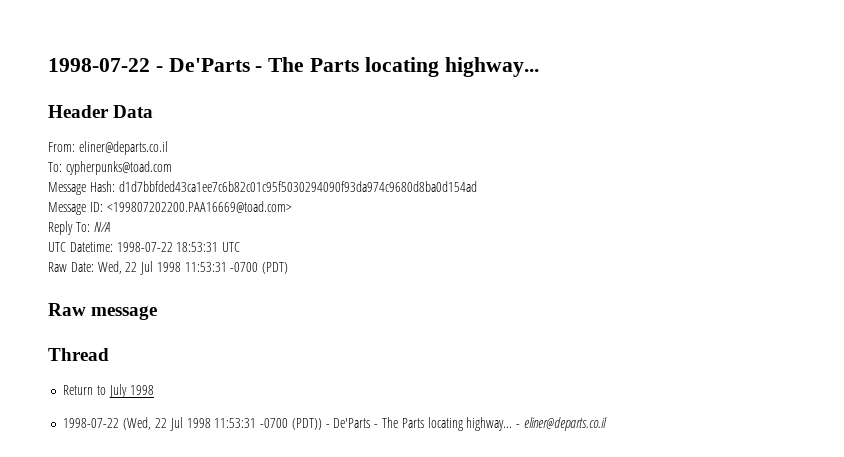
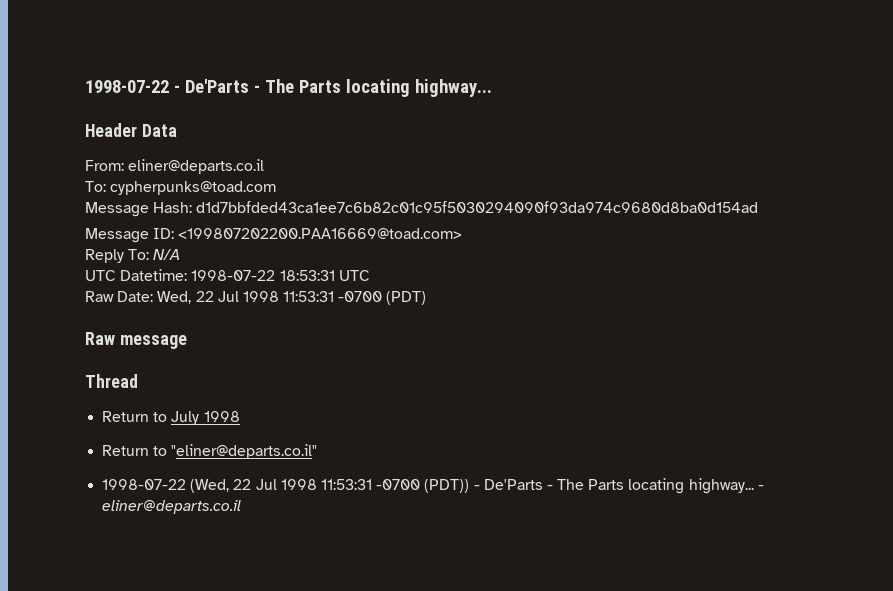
(154, 390) none -> [102,444,318,459] // Return to "eliner@departs.co.il"

